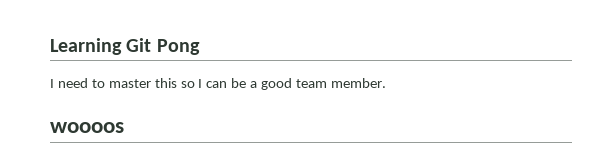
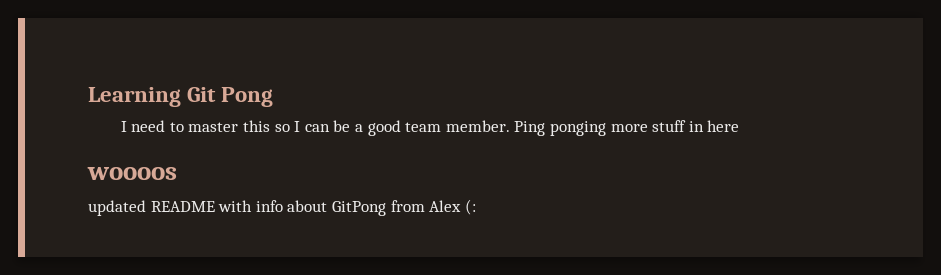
[50,122,124,133] // woooos -> [514,120,740,136] [87,167,177,180] [88,199,476,216] Ping ponging more stuff in here // woooos // updated README with info about GitPong from Alex (:

